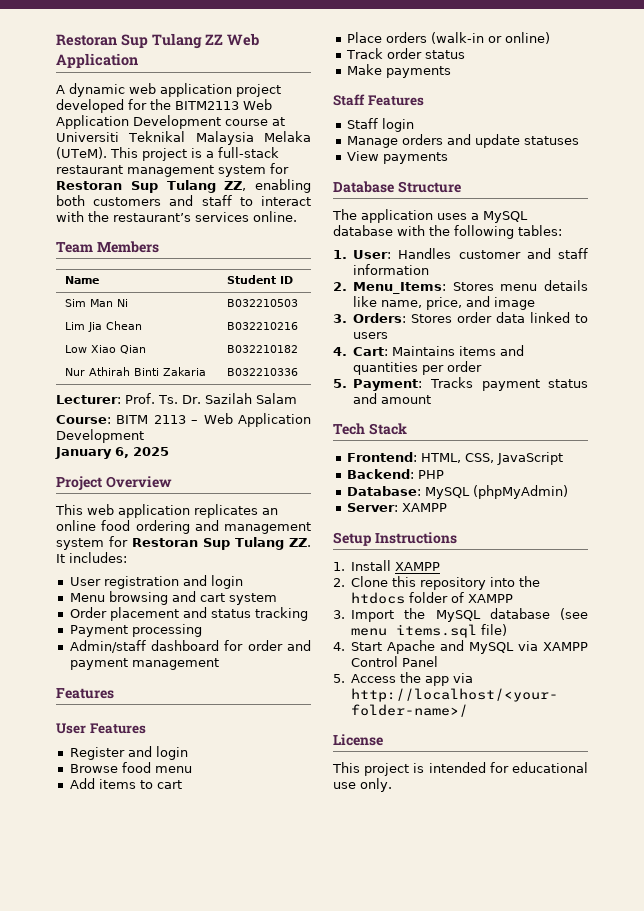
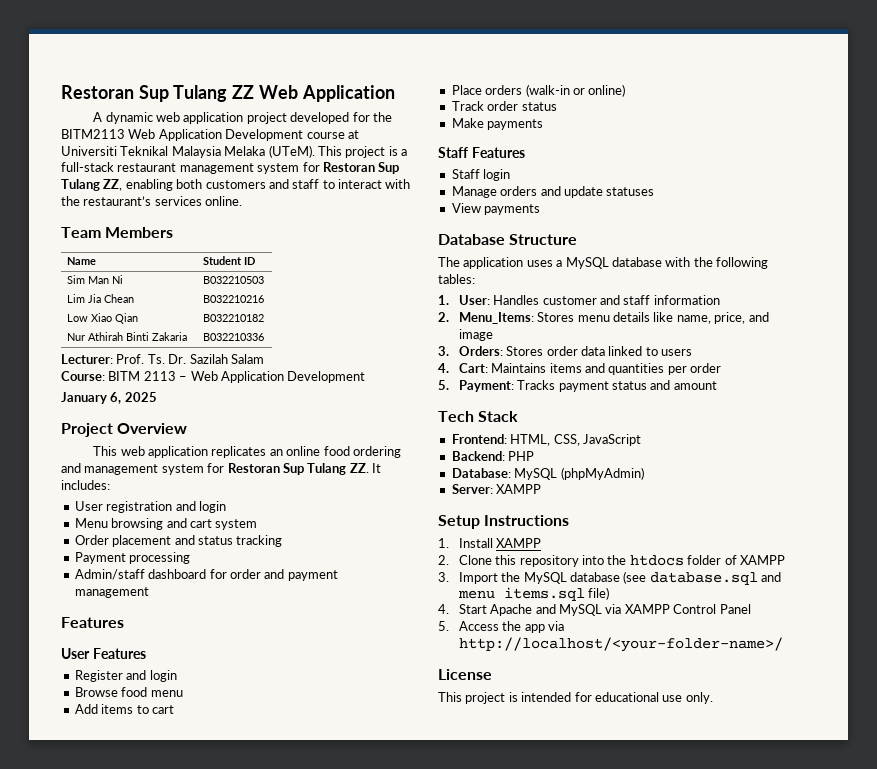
(588, 614) none -> [649,572,782,585] database.sql and

